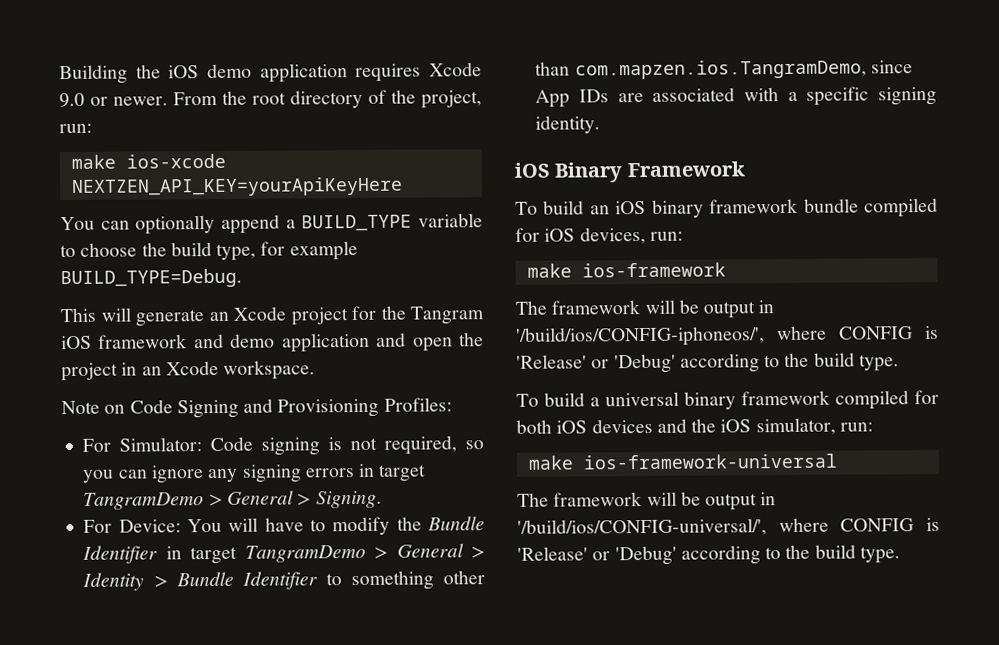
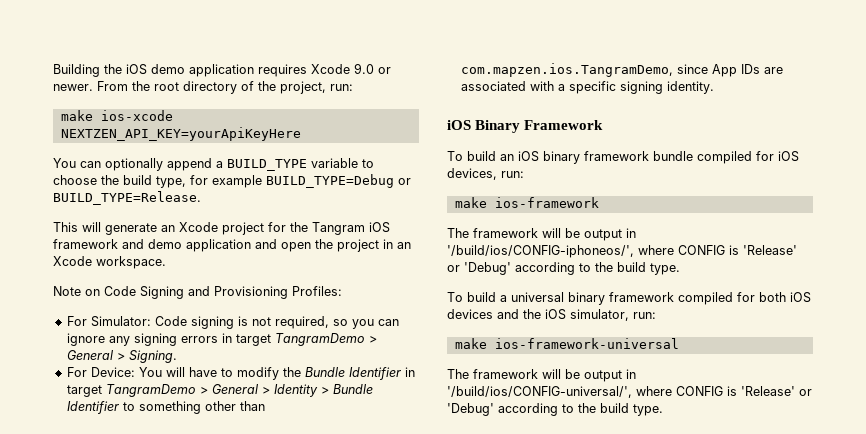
[60,268,242,289] BUILD_TYPE=Debug. -> [266,174,411,188] [53,191,201,205] BUILD_TYPE=Debug or BUILD_TYPE=Release.

